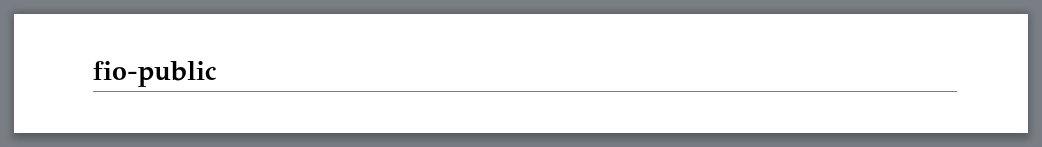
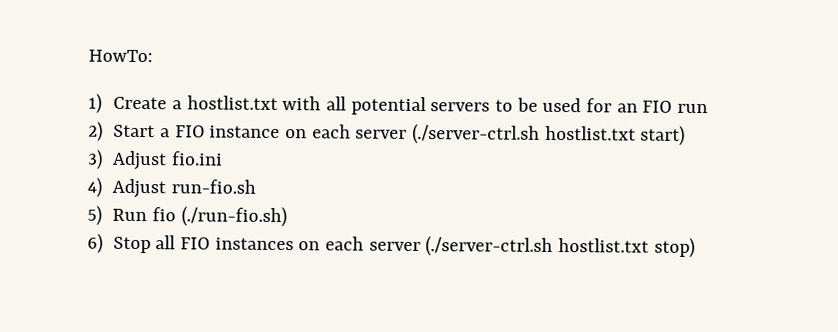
[93,61,217,87] fio-public -> [88,49,153,63] [88,93,709,116] [88,121,686,146] [87,149,224,171] [87,177,257,199] [87,205,287,228] [87,233,695,258] HowTo: // 1) Create a hostlist.txt with all potential servers to be used for an FIO run // 2) Start a FIO instance on each server (./server-ctrl.sh hostlist.txt start) // 3) Adjust fio.ini // 4) Adjust run-fio.sh // 5) Run fio (./run-fio.sh) // 6) Stop all FIO instances on each server (./server-ctrl.sh hostlist.txt stop)

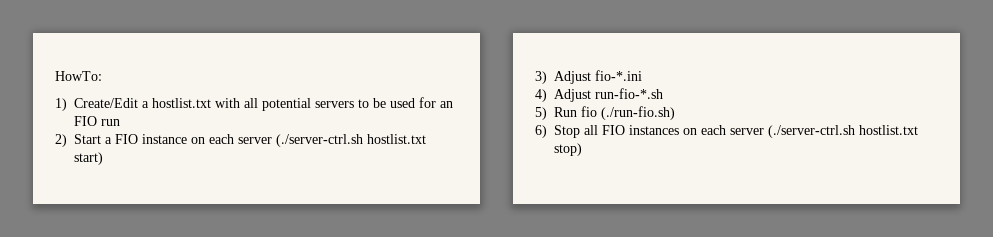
[113,96,168,110] Create -> [74,98,138,108] Create/Edit
[171,151,224,166] fio.ini -> [595,70,642,81] fio-*.ini
[171,179,257,194] run-fio.sh -> [595,88,663,99] run-fio-*.sh

